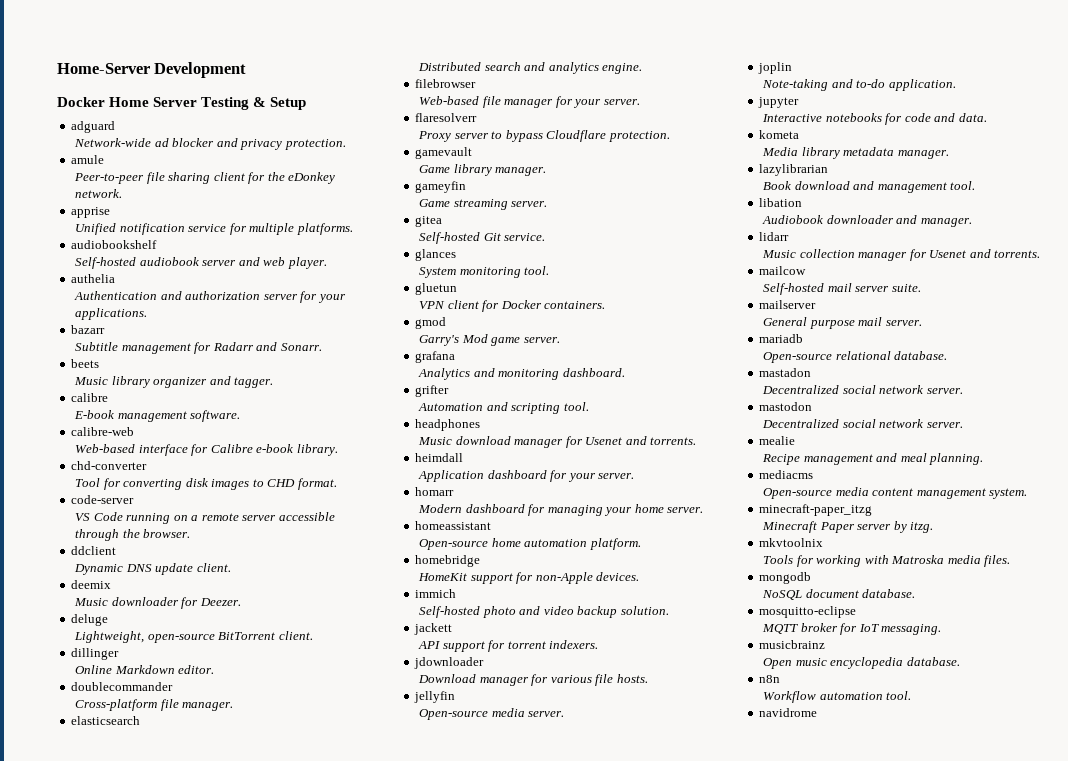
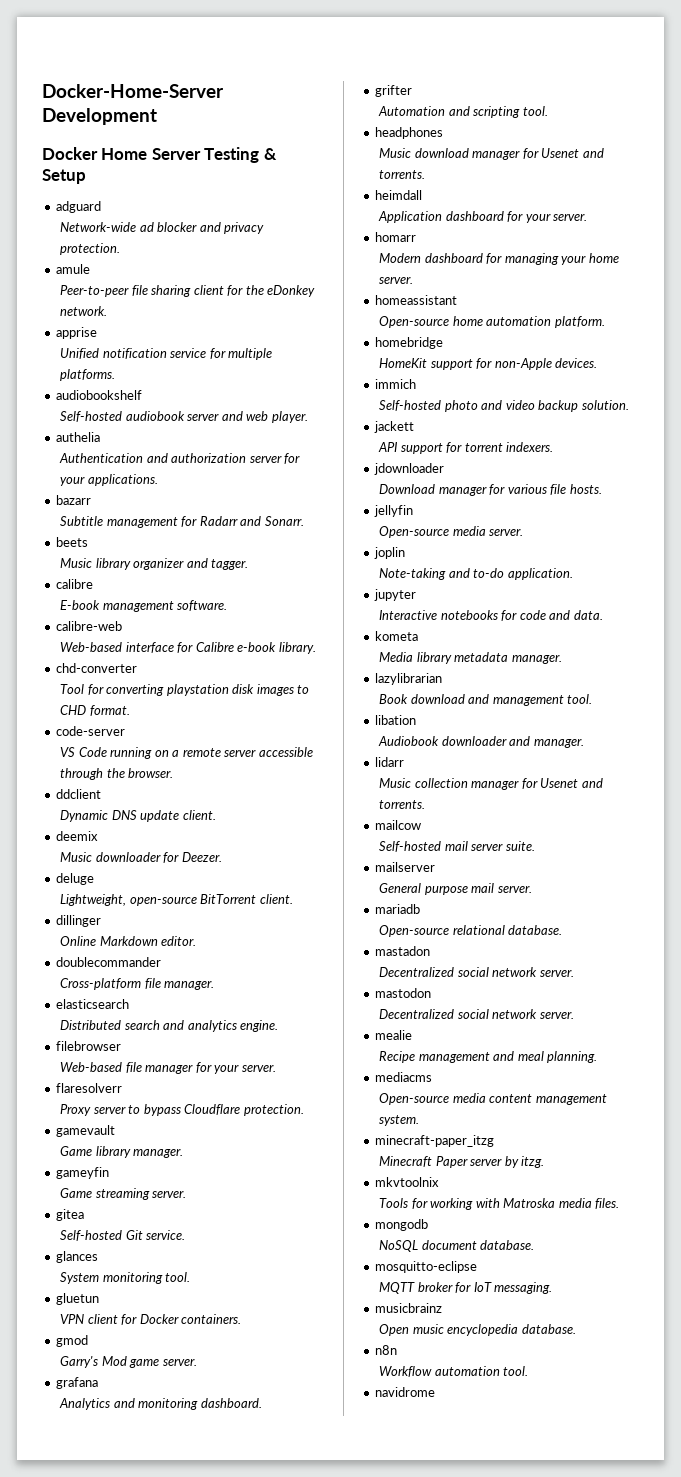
[57,63,150,74] Home-Server -> [42,84,224,98] Docker-Home-Server
(183, 484) none -> [166,684,229,696] playstation

